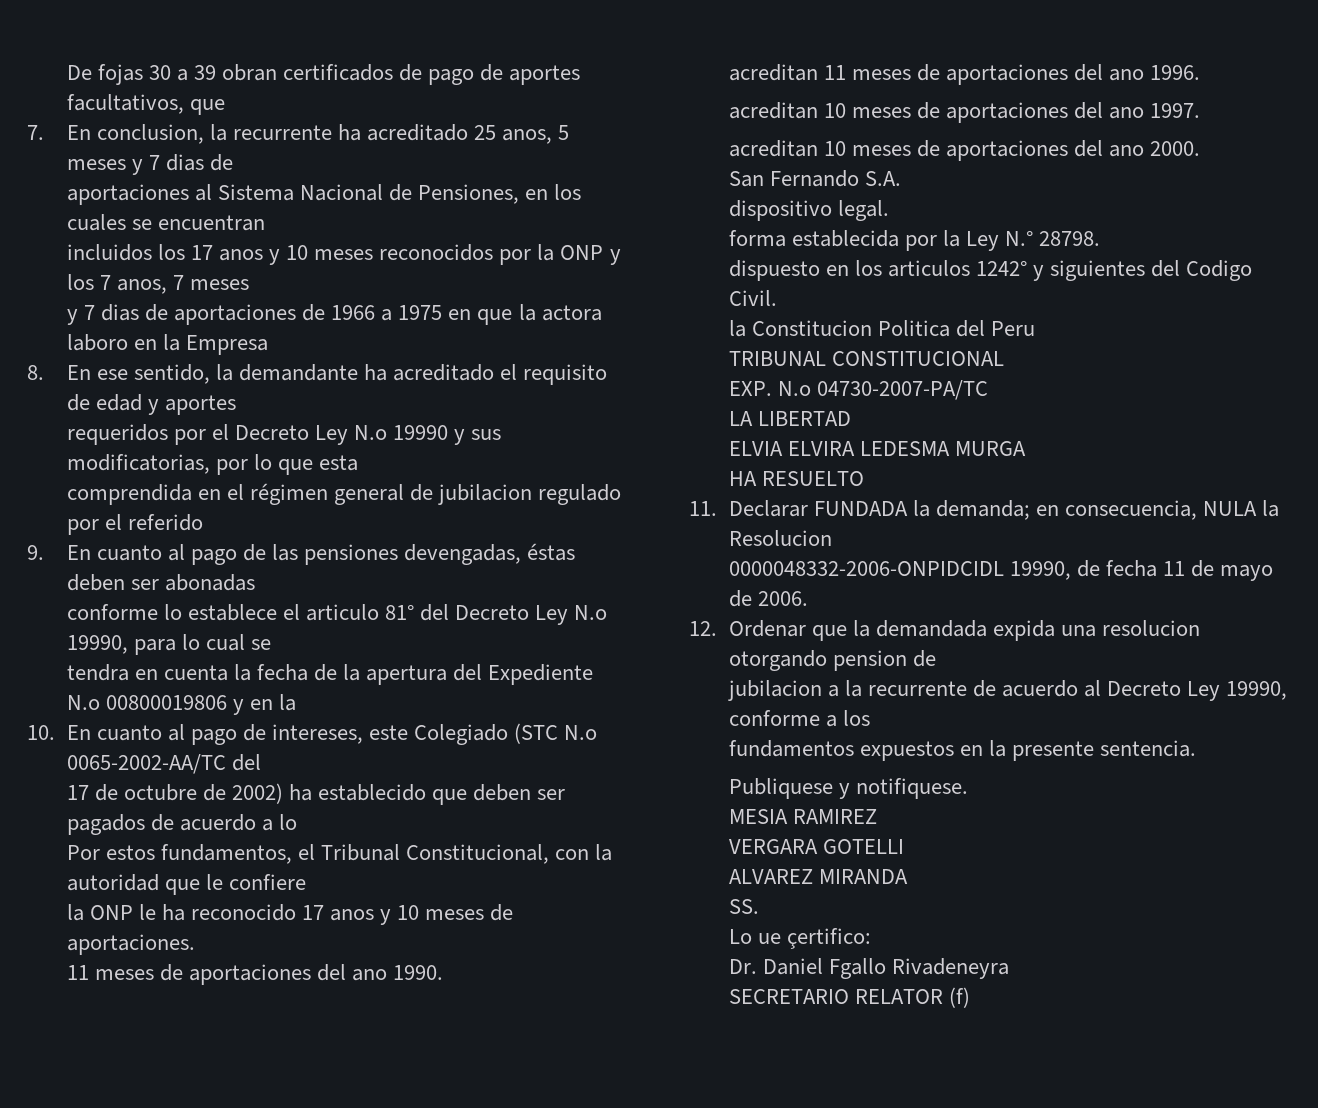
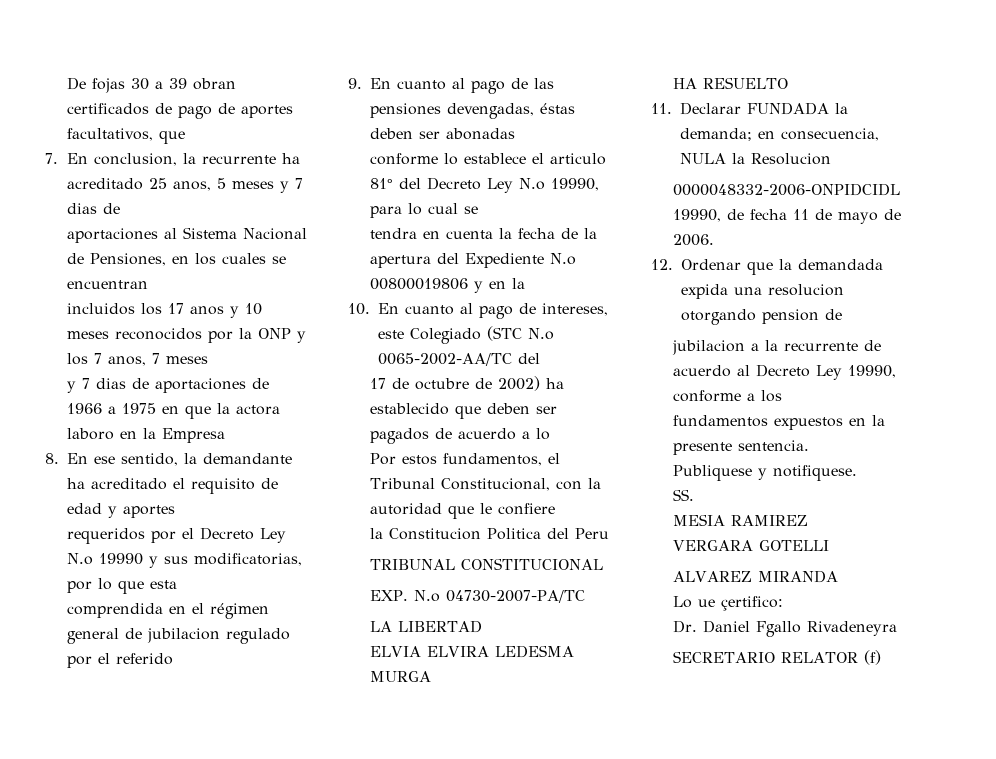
[66,904,514,925] [66,934,195,955] [66,964,444,985] [728,64,1201,85] [728,102,1201,123] [728,140,1201,161] [728,170,901,187] [728,200,889,221] [728,230,1101,251] [728,260,1253,281] [728,290,777,306] // la ONP le ha reconocido 17 anos y 10 meses de aportaciones. // 11 meses de aportaciones del ano 1990. // acreditan 11 meses de aportaciones del ano 1996. // acreditan 10 meses de aportaciones del ano 1997. // acreditan 10 meses de aportaciones del ano 2000. // San Fernando S.A. // dispositivo legal. // forma establecida por la Ley N.° 28798. // dispuesto en los articulos 1242° y siguientes del Codigo Civil. -> (556, 509) none
(968, 788) none -> [673,489,695,501] // SS.
[728,899,759,914] // SS. -> (839, 576) none

